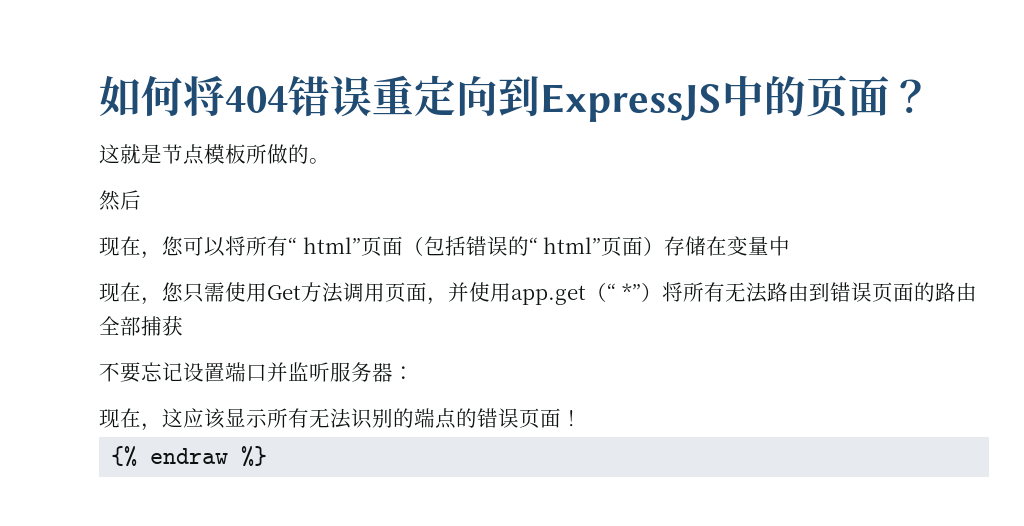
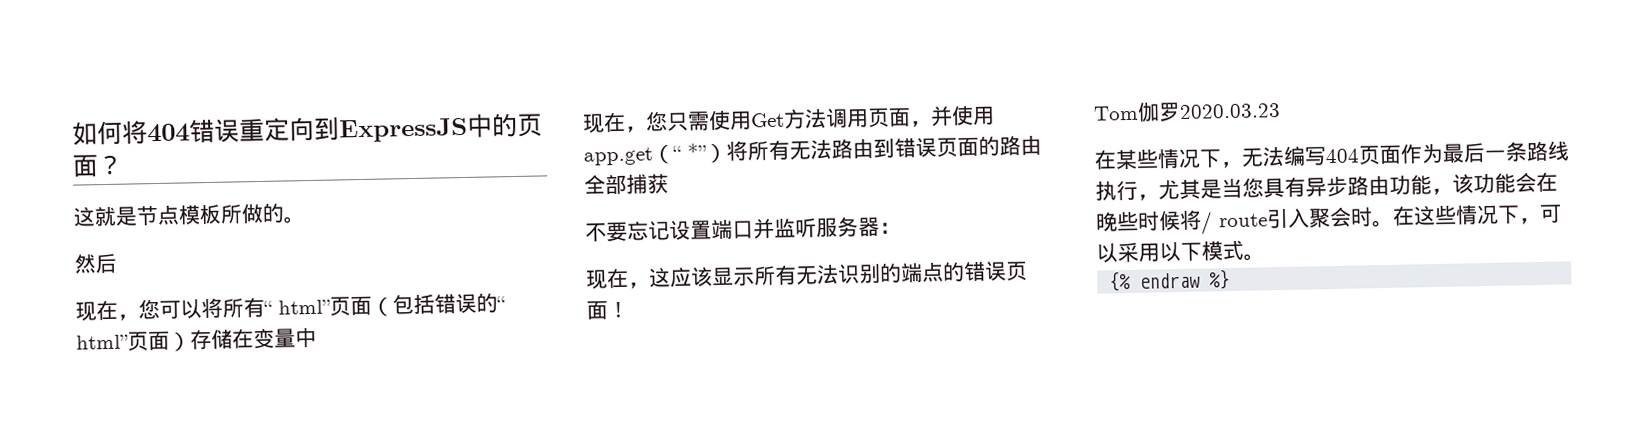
(582, 418) none -> [1093,101,1281,122] [1094,140,1570,170] [1095,171,1558,201] [1095,204,1562,235] [1096,240,1265,263] // Tom伽罗2020.03.23 // 在某些情况下，无法编写404页面作为最后一条路线执行，尤其是当您具有异步路由功能，该功能会在晚些时候将/ route引入聚会时。在这些情况下，可以采用以下模式。

